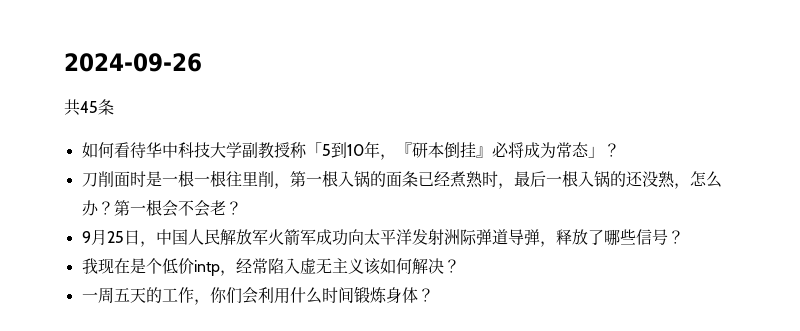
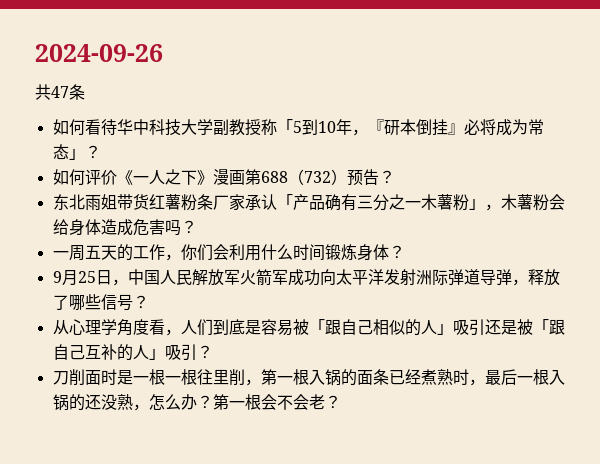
[80,101,98,113] 45 -> [51,86,69,98] 47
(620, 150) none -> [52,169,395,186] [52,194,565,211] [52,219,197,236] [52,244,405,261] [52,269,560,286] [52,294,149,311] [52,319,565,336] [52,344,213,361] // 如何评价《一人之下》漫画第688（732）预告？ // 东北雨姐带货红薯粉条厂家承认「产品确有三分之一木薯粉」，木薯粉会给身体造成危害吗？ // 一周五天的工作，你们会利用什么时间锻炼身体？ // 9月25日，中国人民解放军火箭军成功向太平洋发射洲际弹道导弹，释放了哪些信号？ // 从心理学角度看，人们到底是容易被「跟自己相似的人」吸引还是被「跟自己互补的人」吸引？
[81,229,684,247] [81,258,460,276] [81,286,434,305] // 9月25日，中国人民解放军火箭军成功向太平洋发射洲际弹道导弹，释放了哪些信号？ // 我现在是个低价intp，经常陷入虚无主义该如何解决？ // 一周五天的工作，你们会利用什么时间锻炼身体？ -> (341, 402) none

